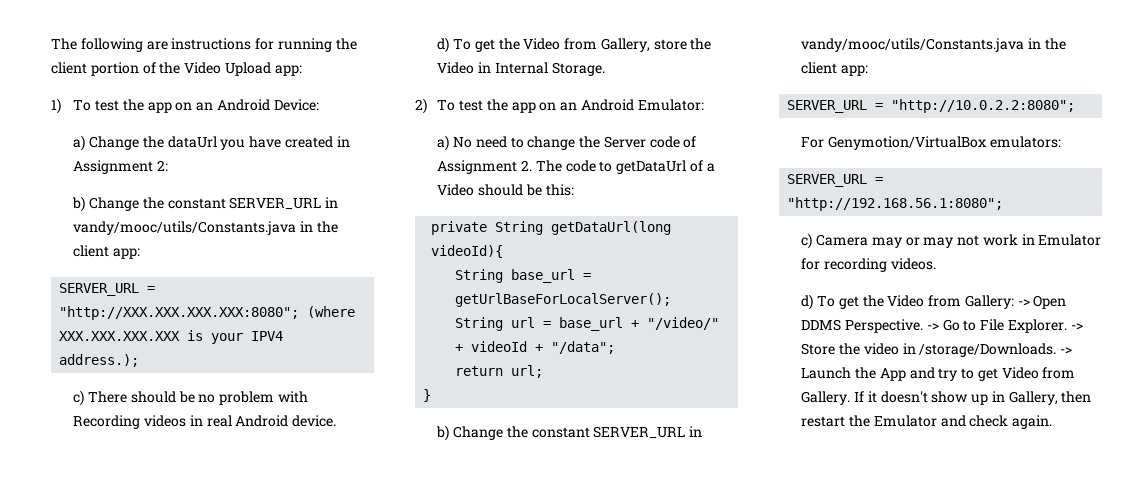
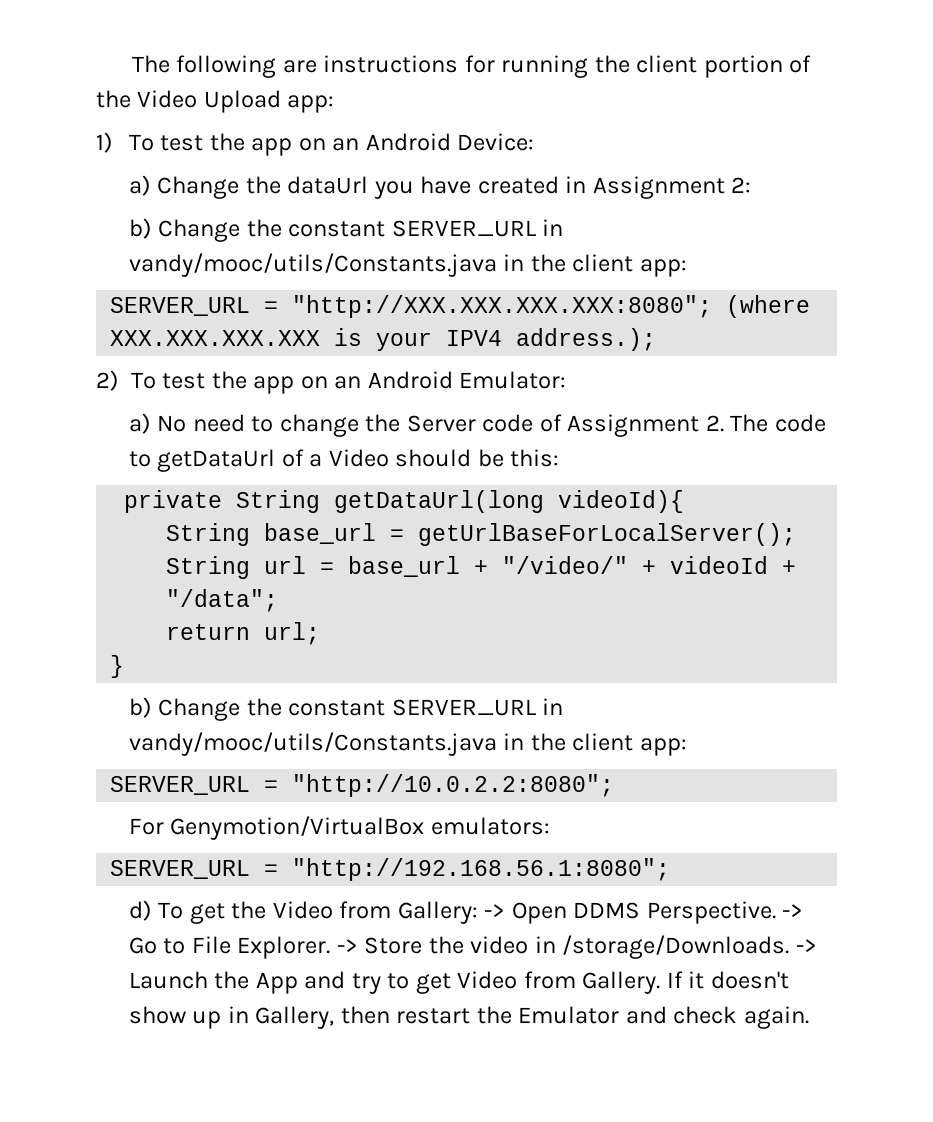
[73,390,308,406] [73,415,337,429] [437,37,712,53] [437,62,605,76] // c) There should be no problem with Recording videos in real Android device. // d) To get the Video from Gallery, store the Video in Internal Storage. -> (657, 339) none
[801,233,1102,249] [801,258,936,272] // c) Camera may or may not work in Emulator for recording videos. -> (671, 869) none

